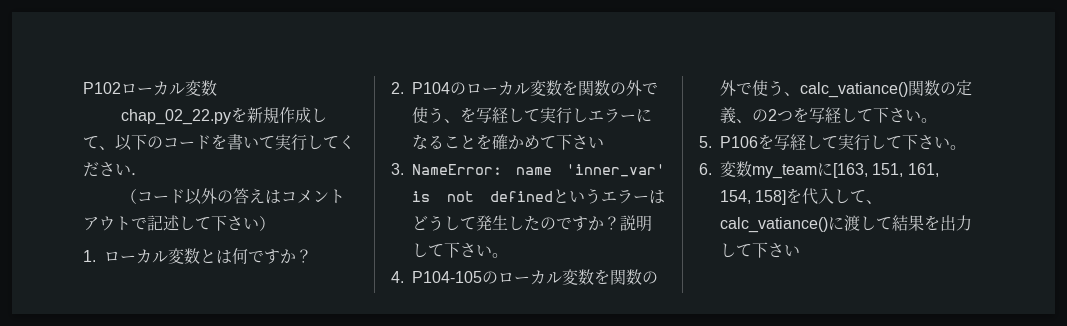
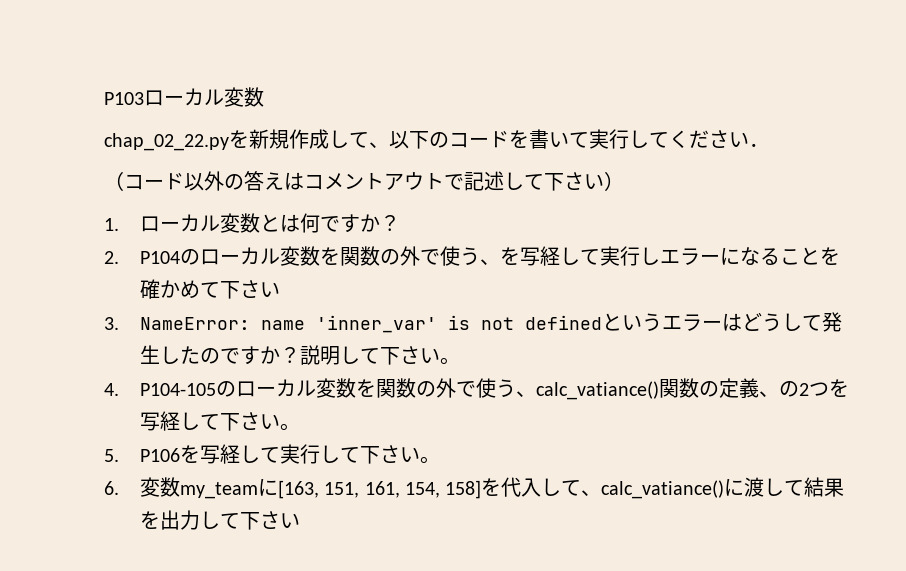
[83,82,121,94] P102 -> [104,92,144,105] P103

